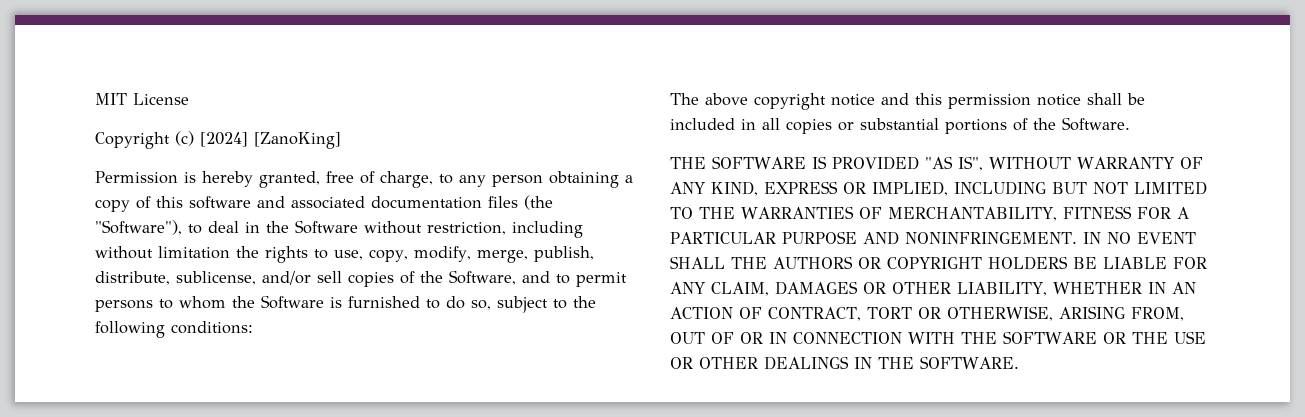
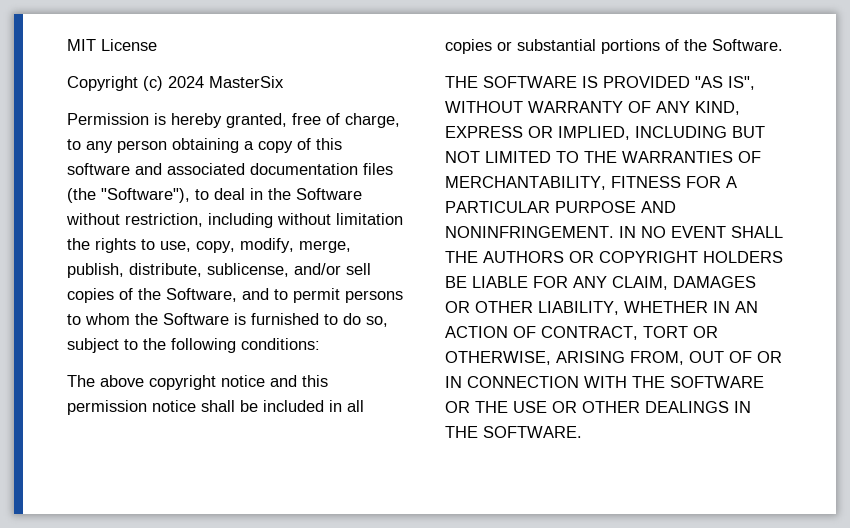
[200,132,341,149] [2024] [ZanoKing] -> [168,76,284,88] 2024 MasterSix

